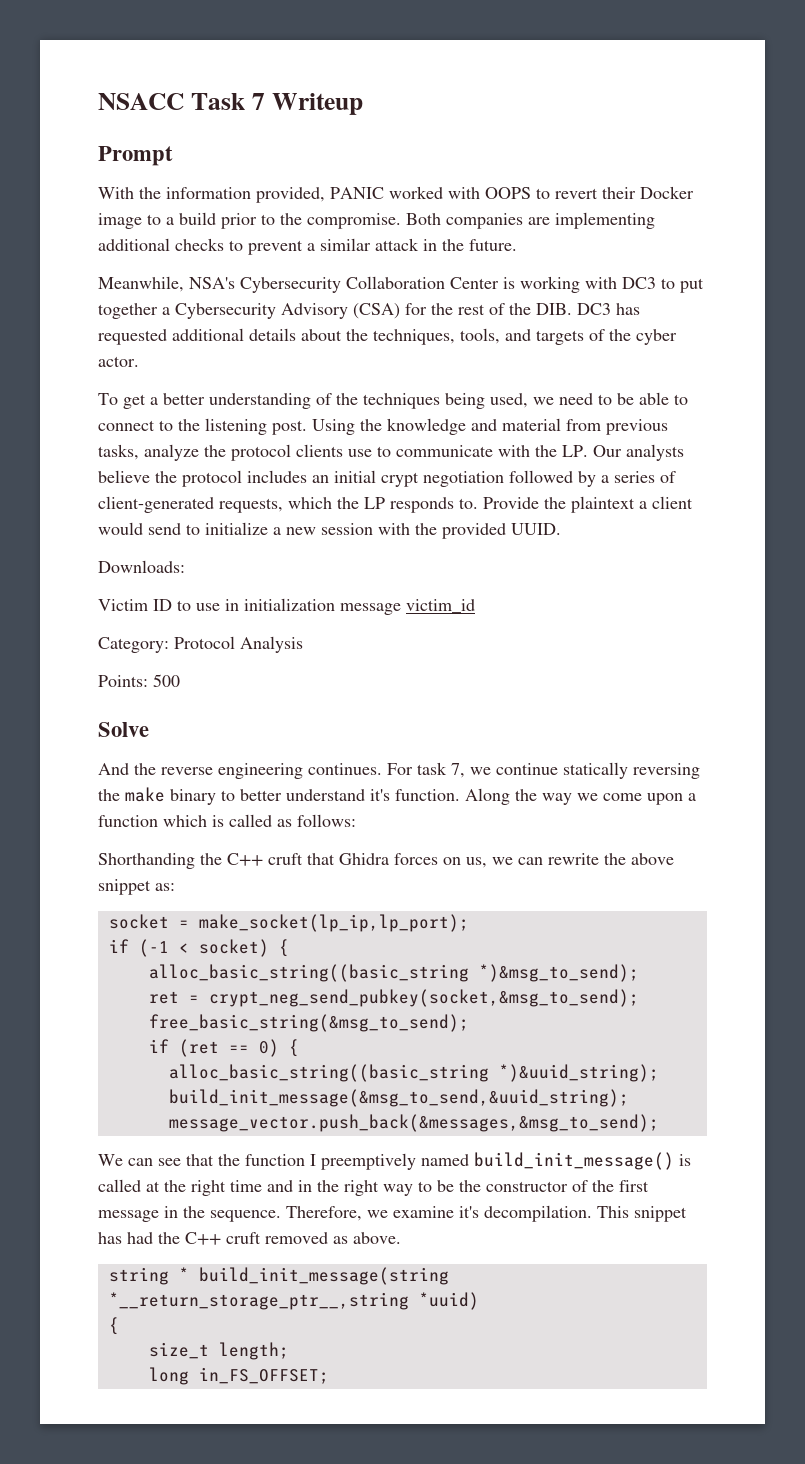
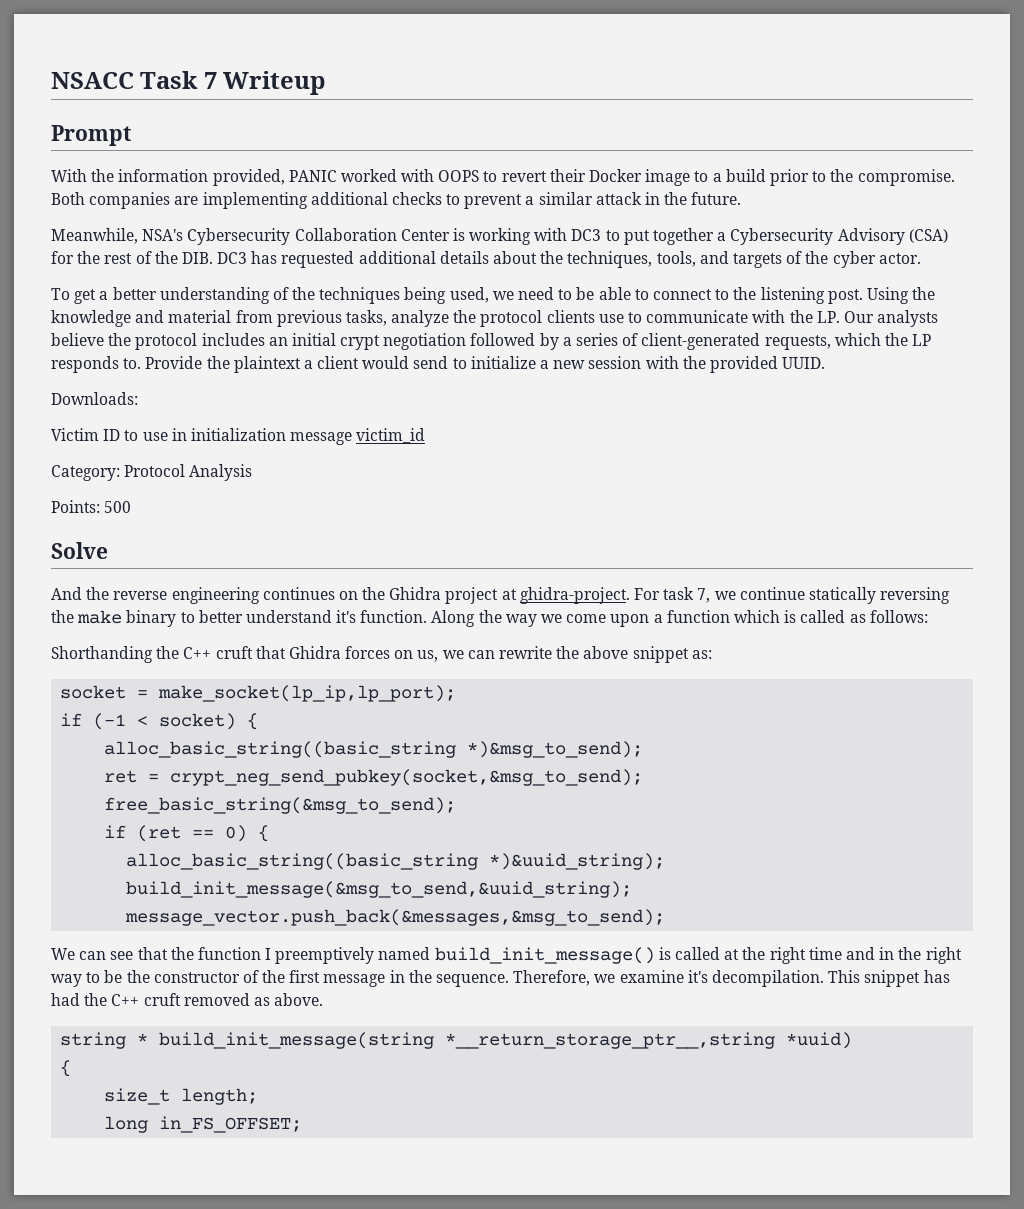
[308,763,382,775] continues. -> [262,587,630,604] continues on the Ghidra project at ghidra-project.

